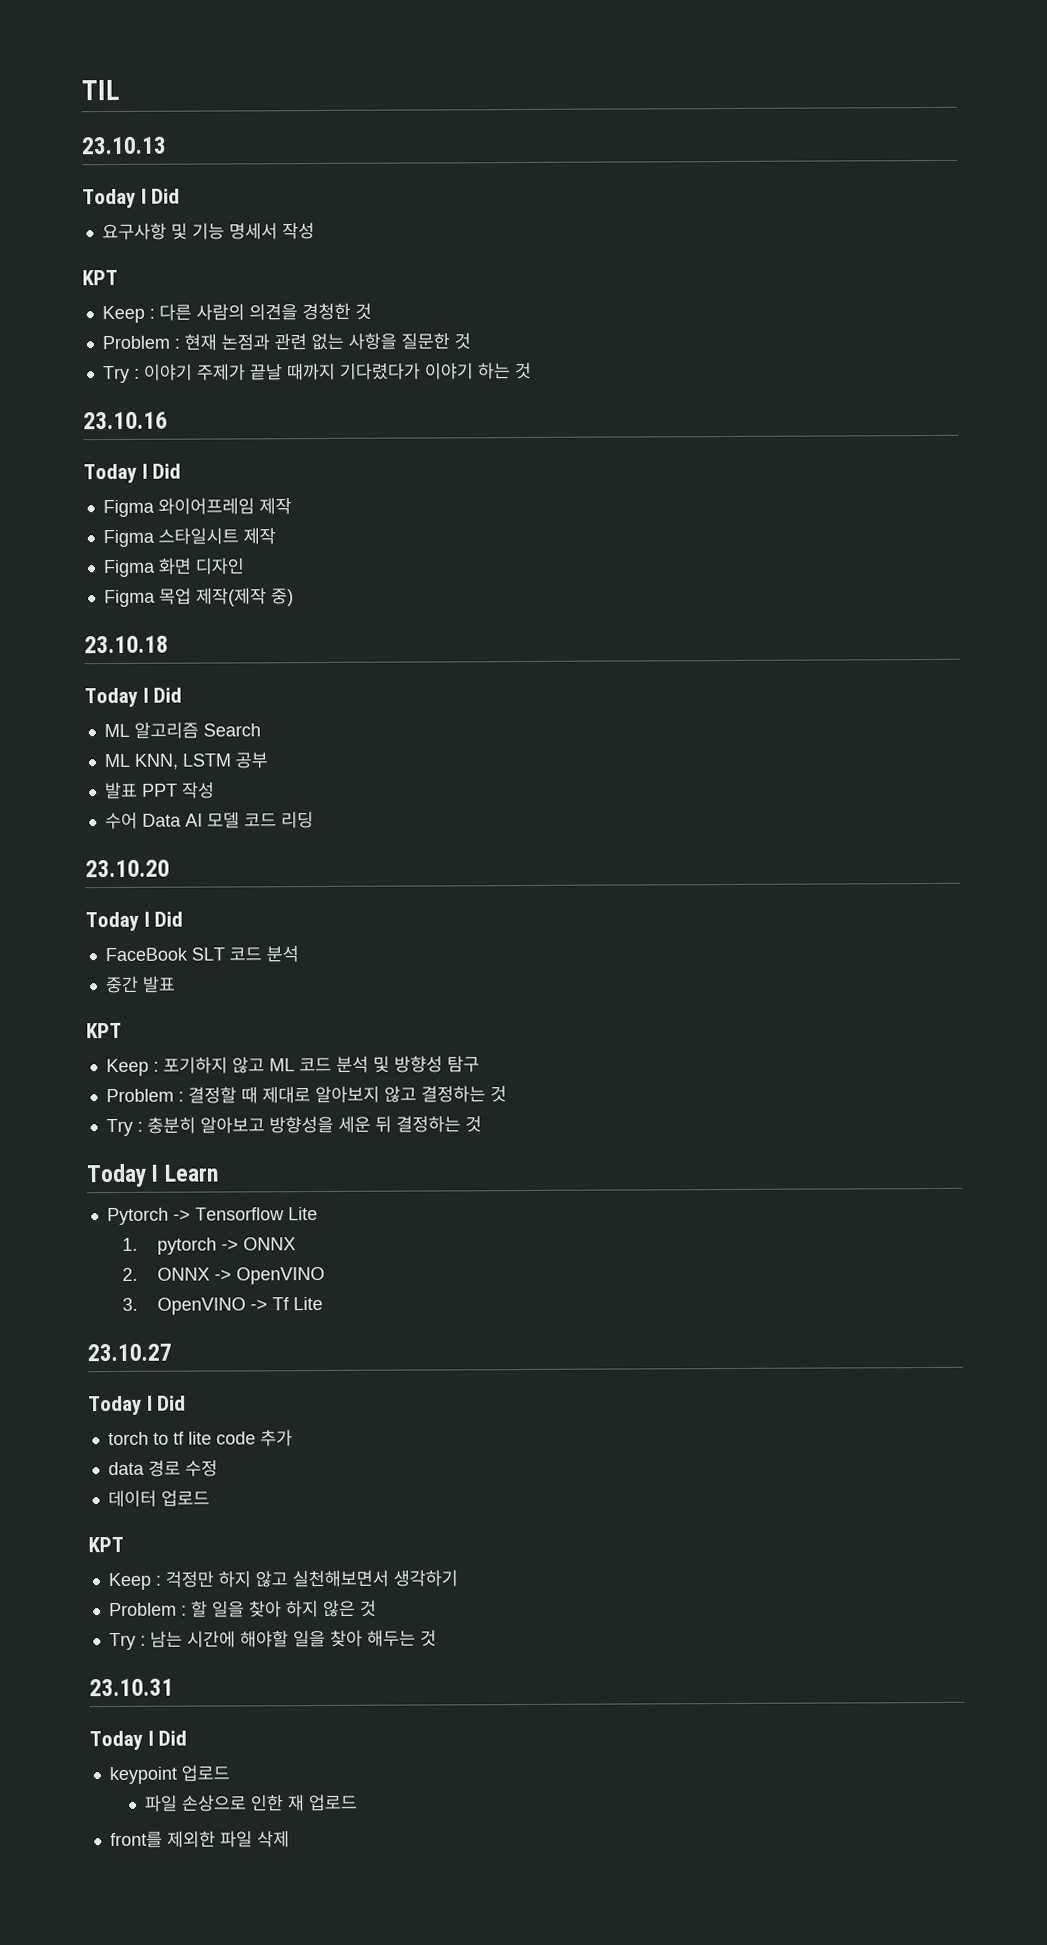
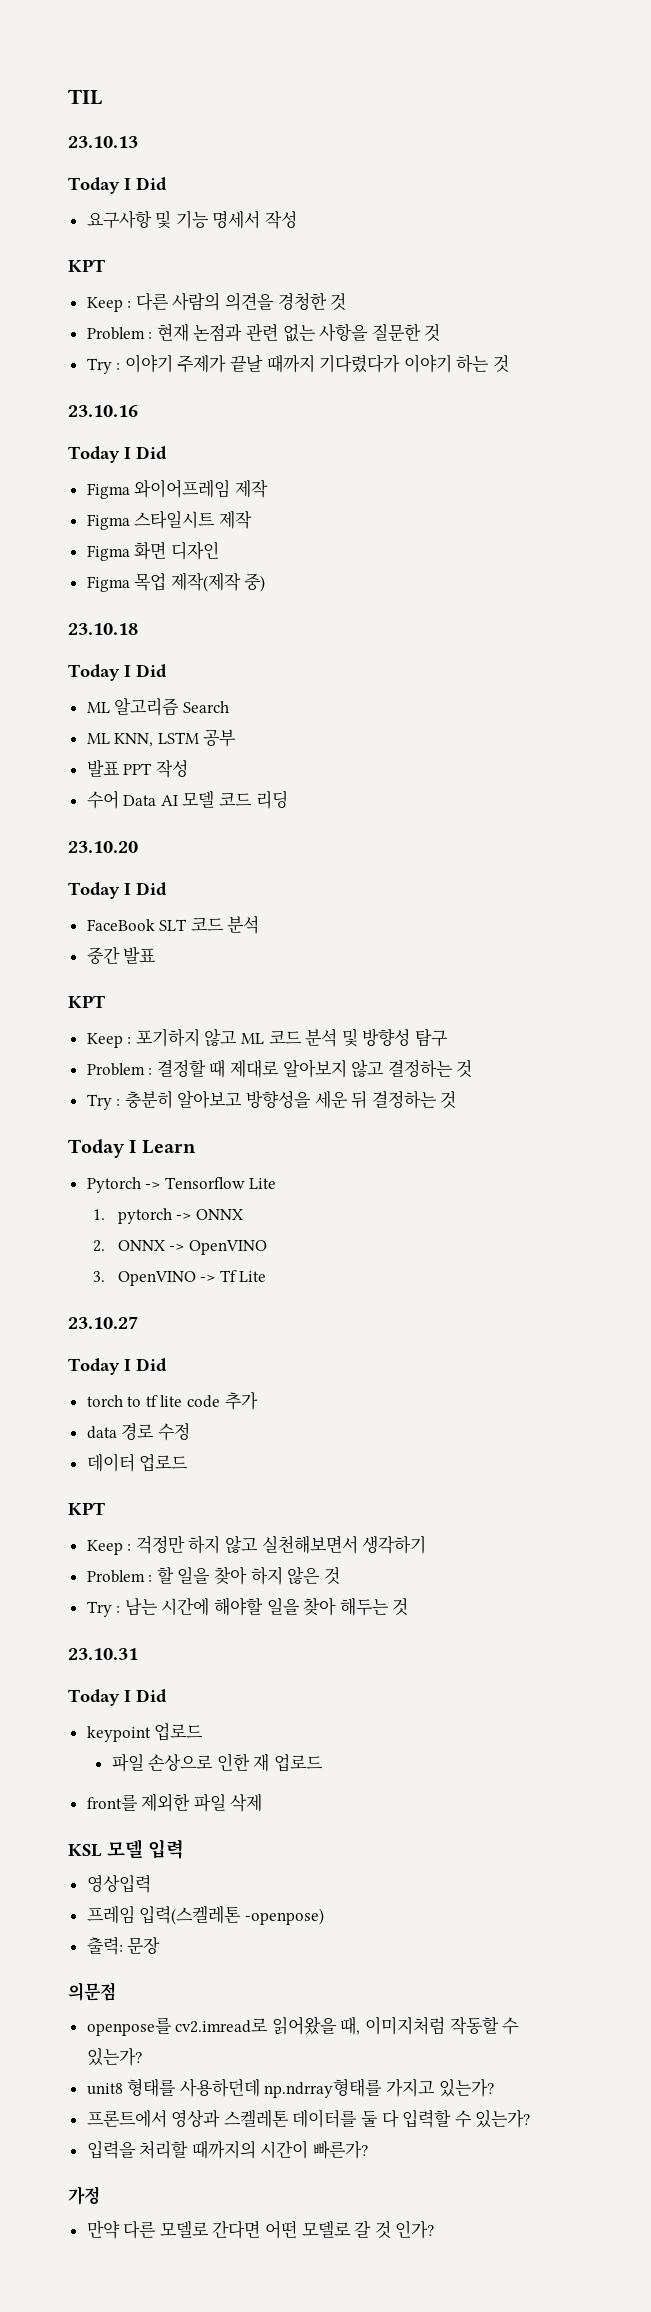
(290, 1839) none -> [68,1839,184,1859] [86,1874,151,1893] [86,1905,324,1925] [86,1936,161,1955] [68,1982,116,2001] [86,2016,520,2036] [86,2048,142,2066] [86,2078,494,2098] [86,2109,531,2128] [86,2140,369,2159] [68,2186,100,2205] [86,2220,435,2239] // KSL 모델 입력 // 영상입력 // 프레임 입력(스켈레톤 -openpose) // 출력: 문장 // 의문점 // openpose를 cv2.imread로 읽어왔을 때, 이미지처럼 작동할 수 있는가? // unit8 형태를 사용하던데 np.ndrray형태를 가지고 있는가? // 프론트에서 영상과 스켈레톤 데이터를 둘 다 입력할 수 있는가? // 입력을 처리할 때까지의 시간이 빠른가? // 가정 // 만약 다른 모델로 간다면 어떤 모델로 갈 것 인가?

